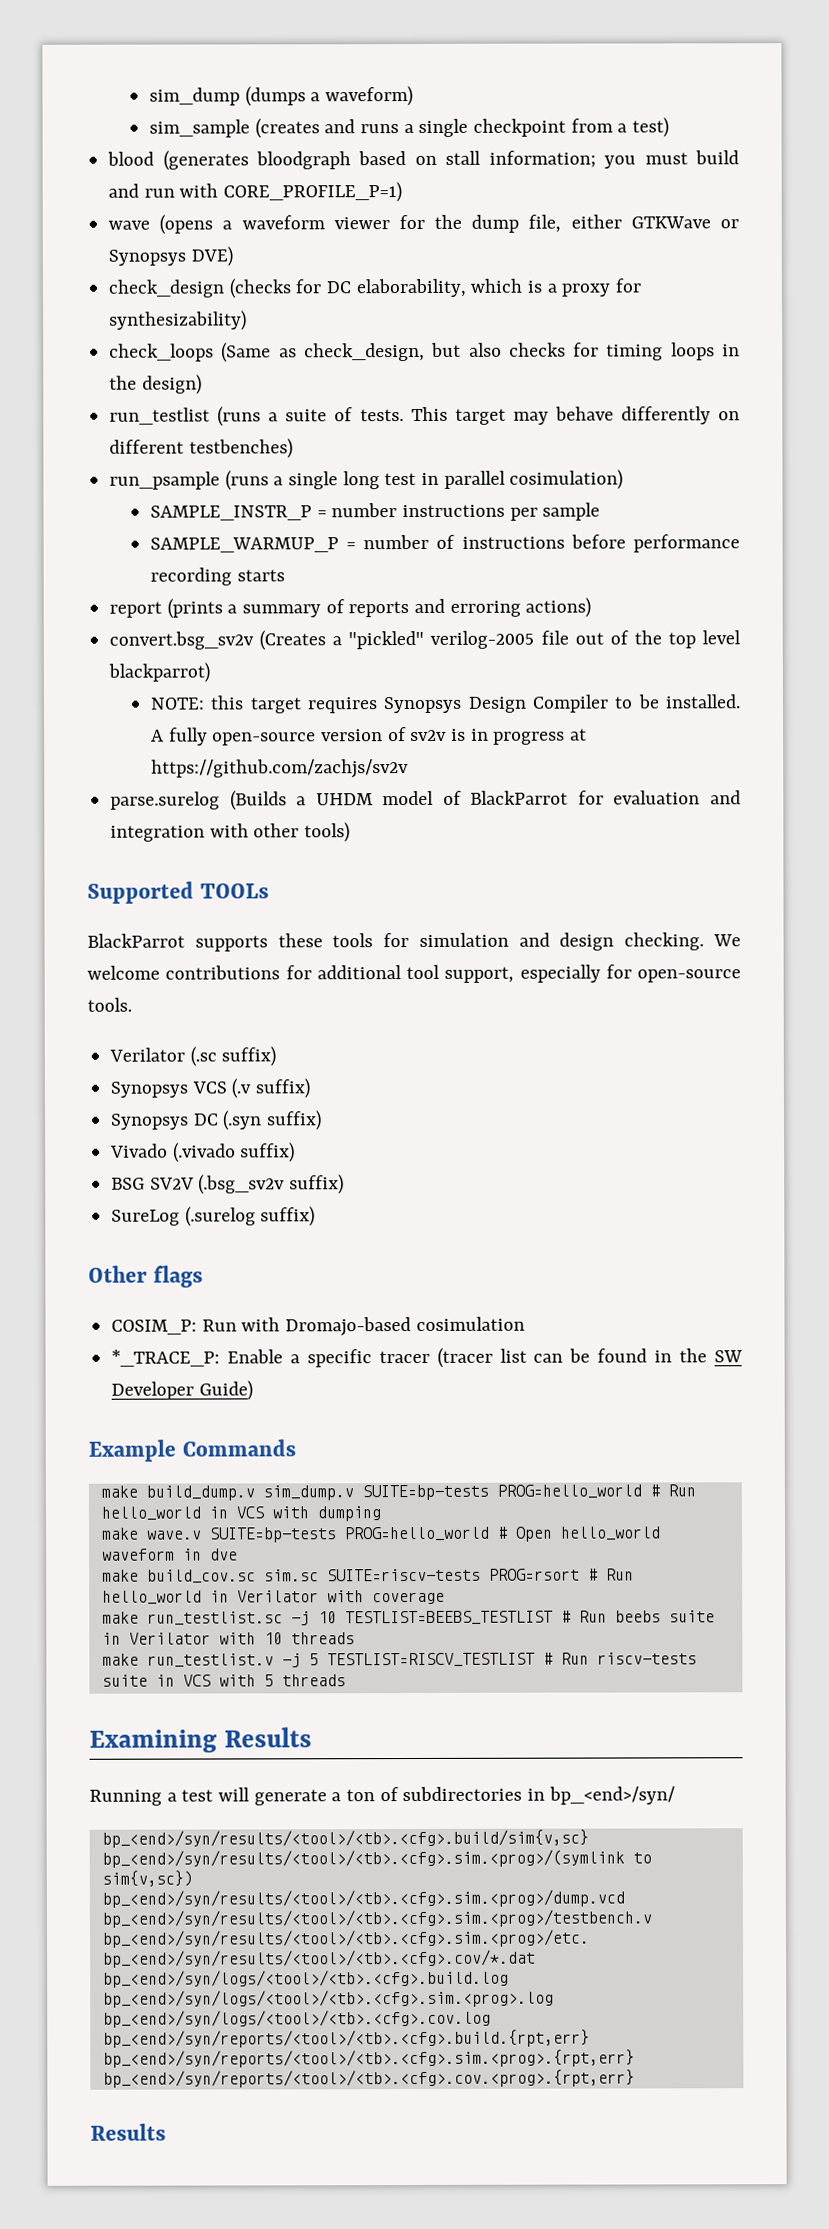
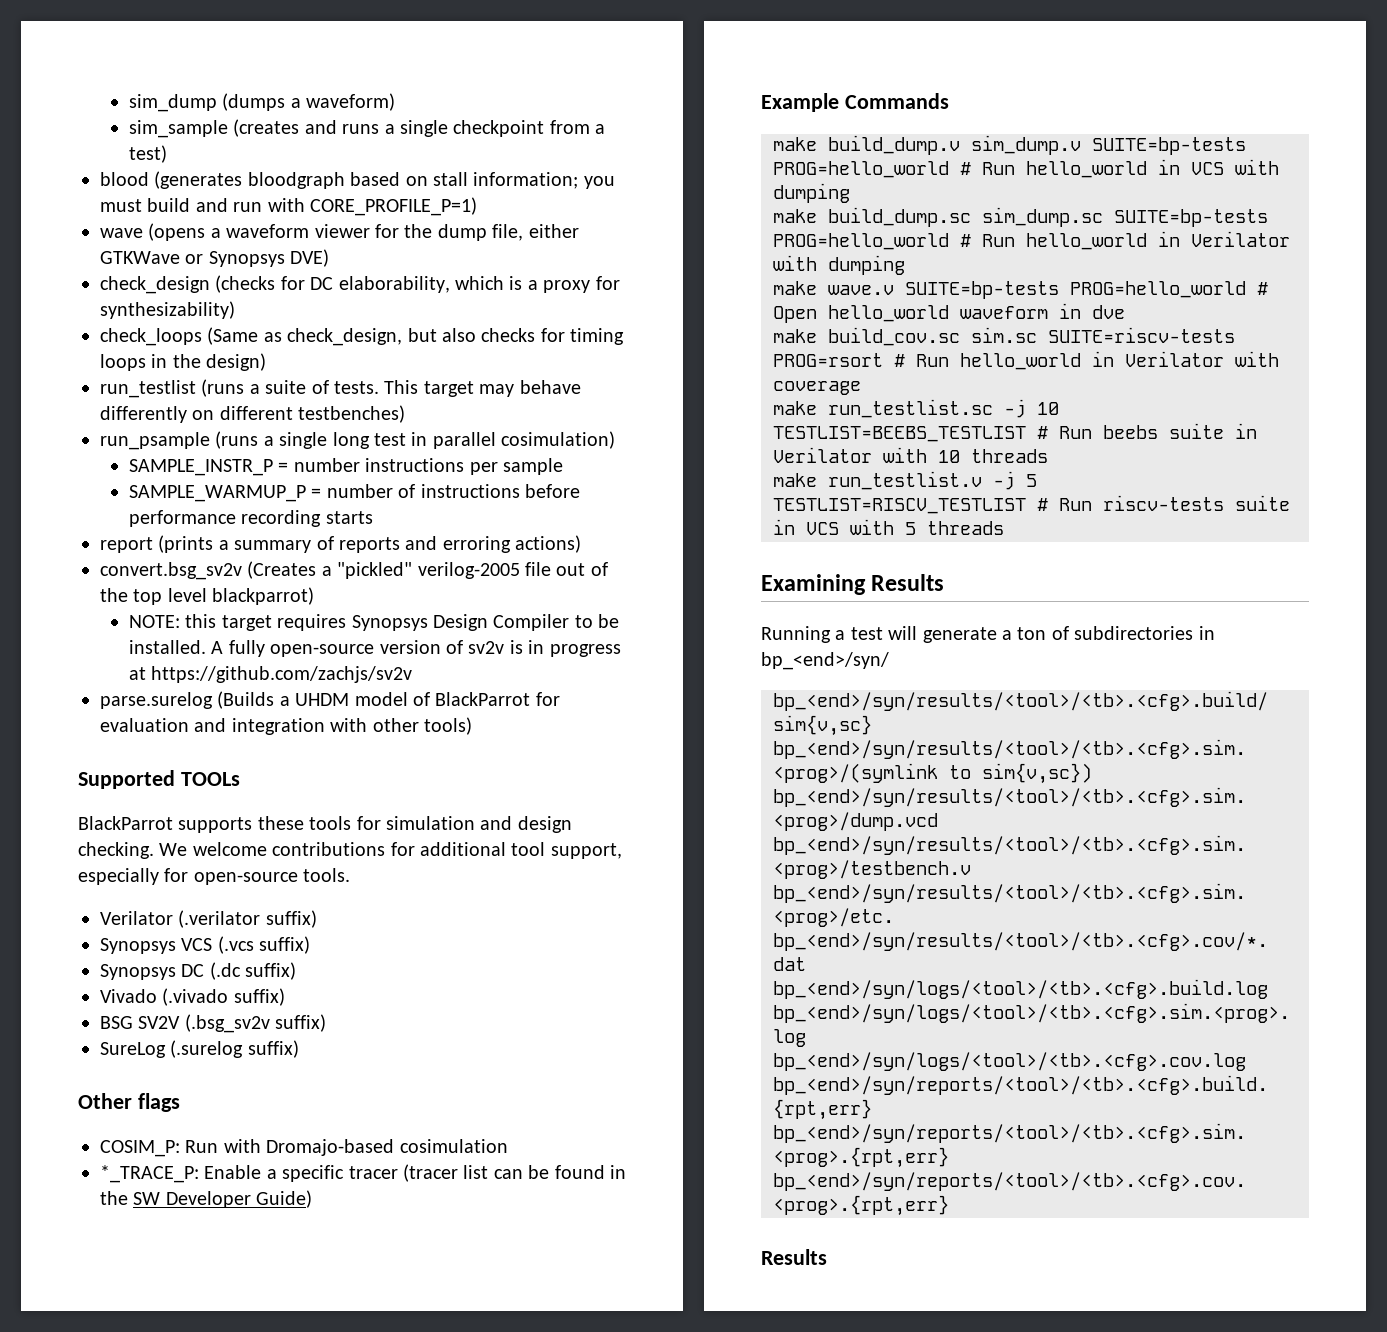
[189,1046,217,1067] (.sc -> [178,910,261,928] (.verilator
[231,1078,252,1099] (.v -> [217,936,254,954] (.vcs
[222,1110,263,1131] (.syn -> [209,962,241,980] (.dc
(381, 1514) none -> [773,207,1268,227] [773,231,1290,250] [773,255,905,275] // make build_dump.sc sim_dump.sc SUITE=bp-tests PROG=hello_world # Run hello_world in Verilator with dumping

